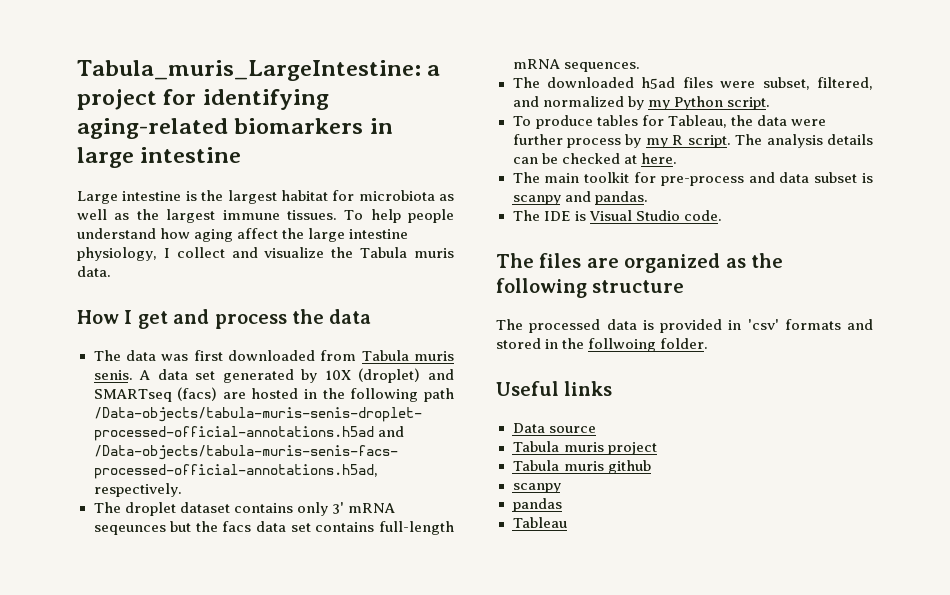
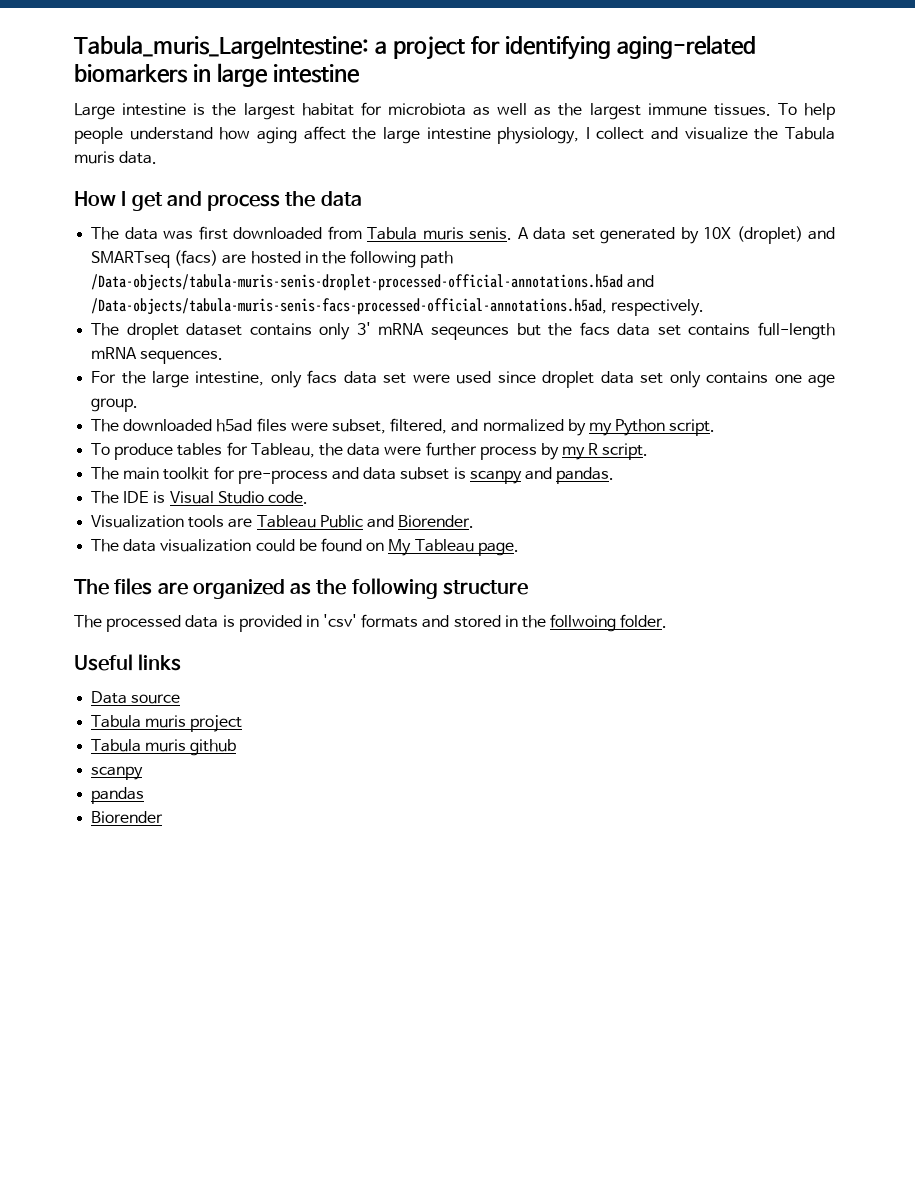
(640, 67) none -> [91,370,836,388] [91,398,139,412] // For the large intestine, only facs data set were used since droplet data set only contains one age group.
[735,134,873,148] [512,153,677,164] The analysis details can be checked at here. -> (649, 451) none
(722, 215) none -> [91,515,475,528] [91,538,519,556] // Visualization tools are Tableau Public and Biorender. // The data visualization could be found on My Tableau page.
[512,517,568,528] Tableau -> [91,811,164,823] Biorender

